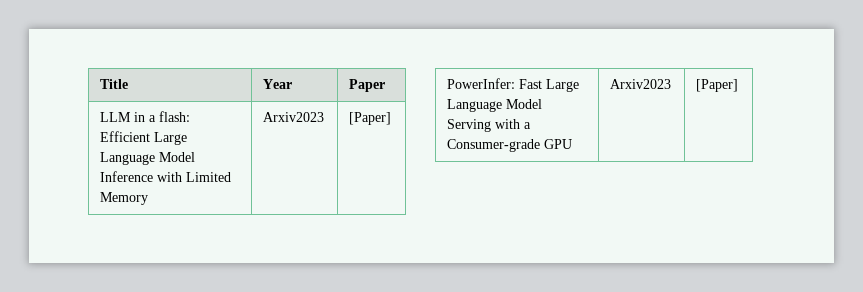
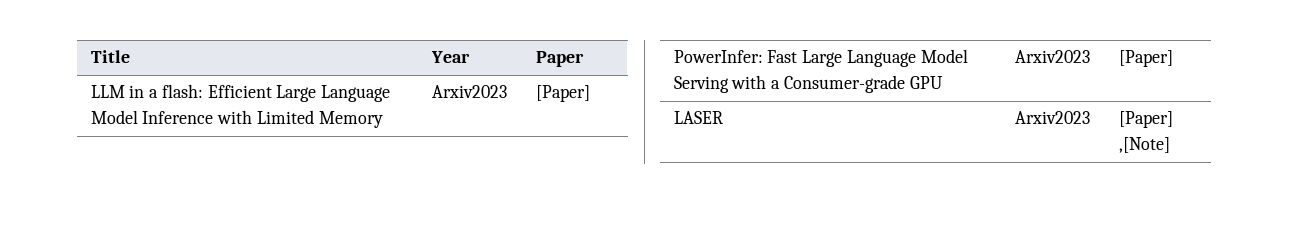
(739, 85) none -> [673,111,723,124] [1014,111,1090,124] [1118,111,1173,128] [1118,137,1170,153] // LASER | Arxiv2023 | [Paper] ,[Note]

